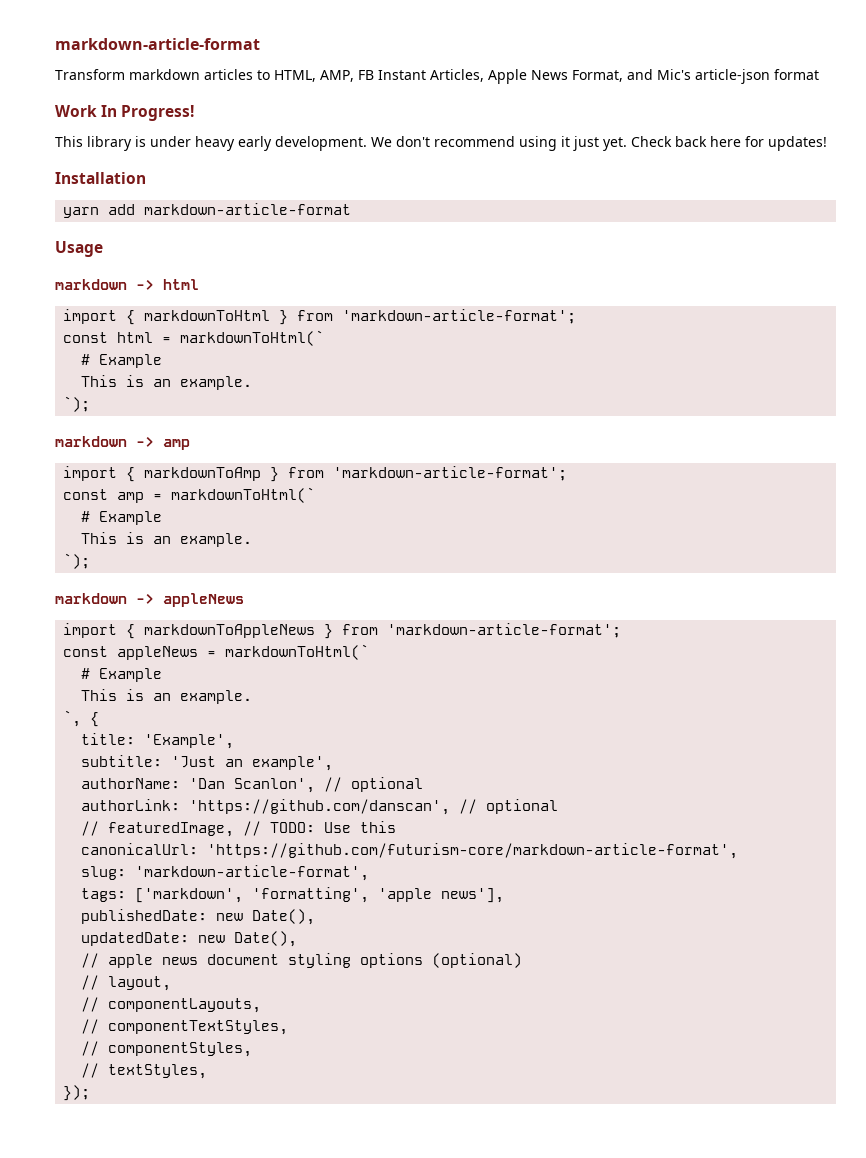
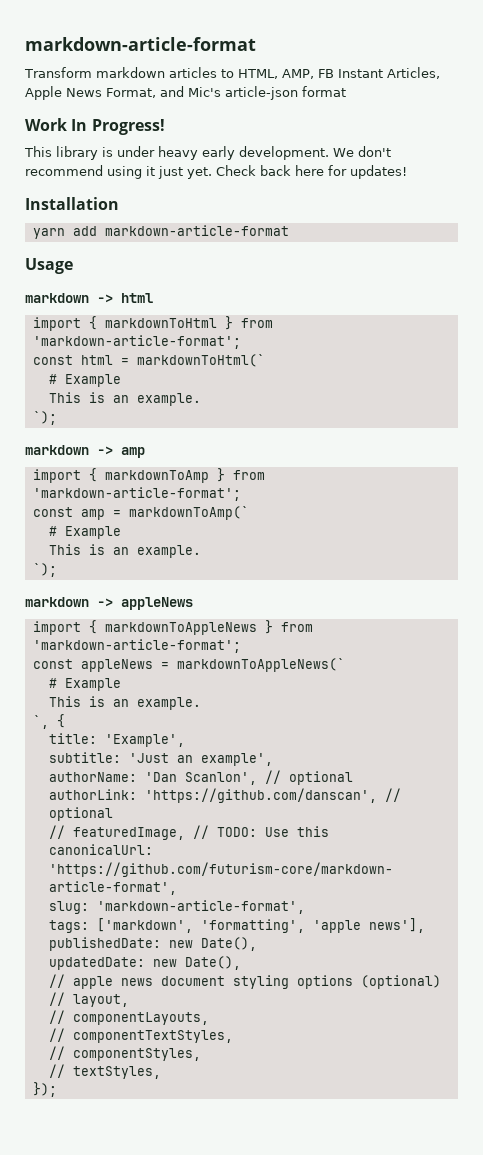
[171,487,316,503] markdownToHtml(` -> [128,506,249,520] markdownToAmp(`
[225,644,370,660] markdownToHtml(` -> [176,658,345,672] markdownToAppleNews(`

